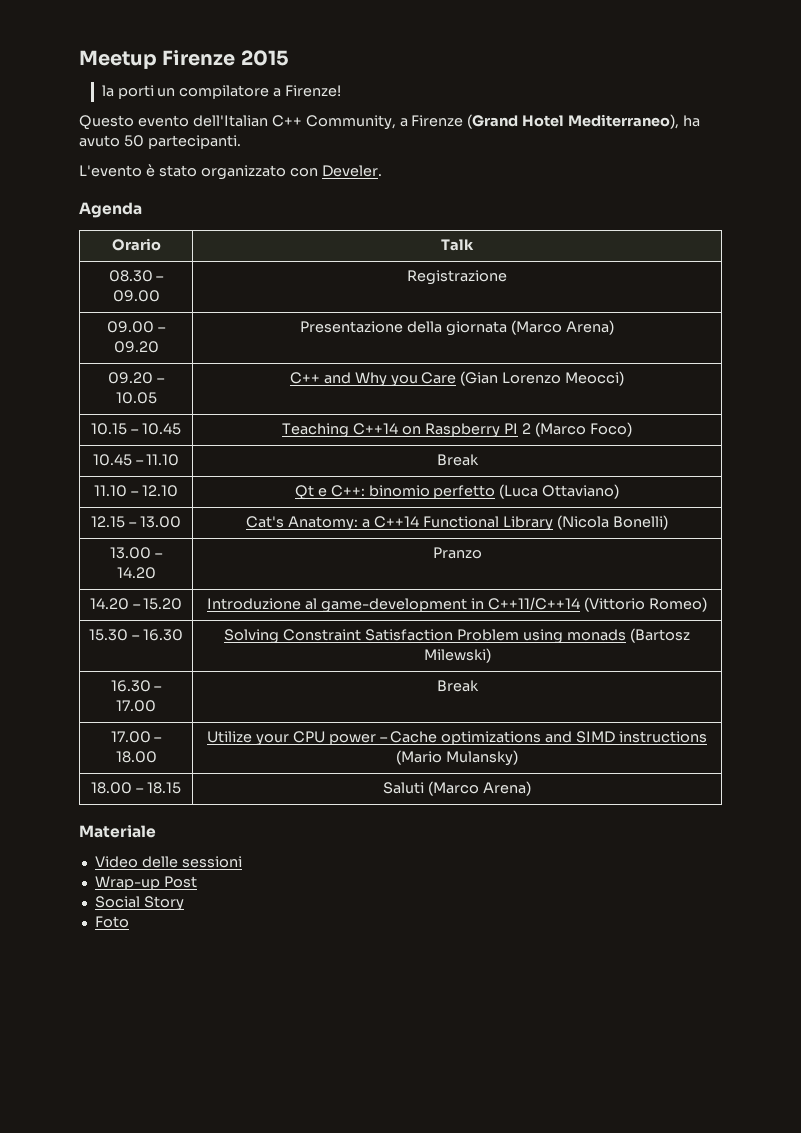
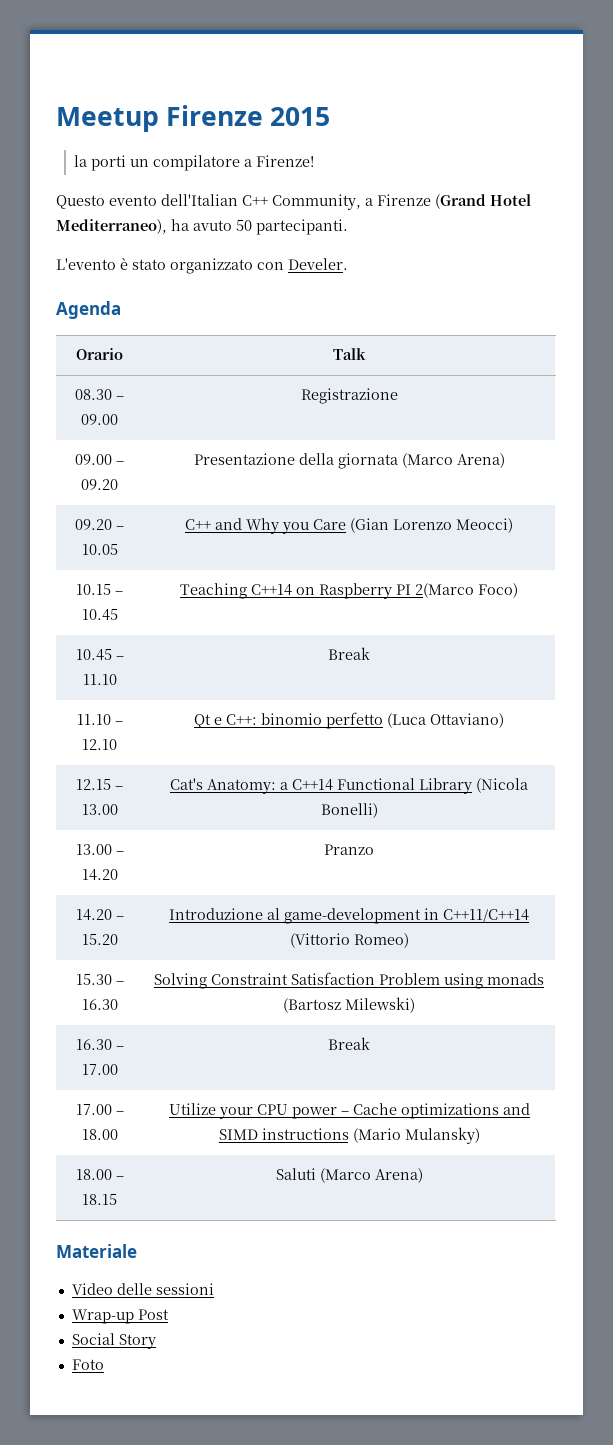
[521,422,586,437] 2 (Marco -> [415,583,474,598] 2(Marco

